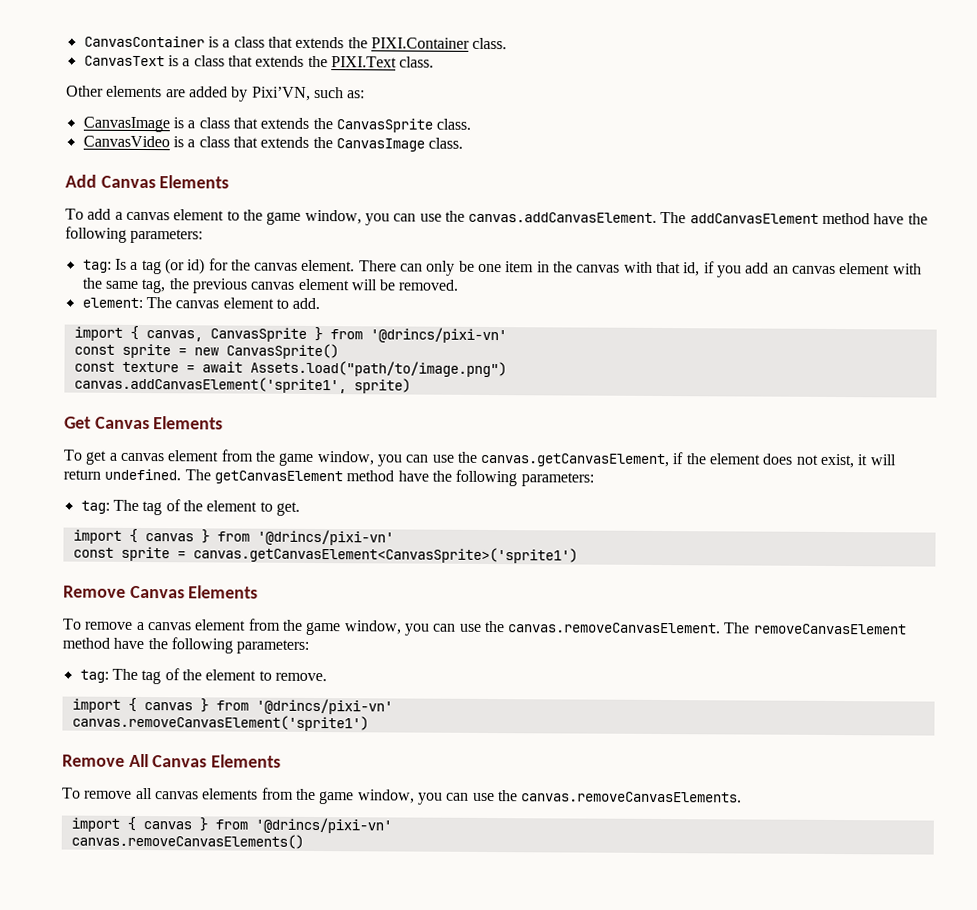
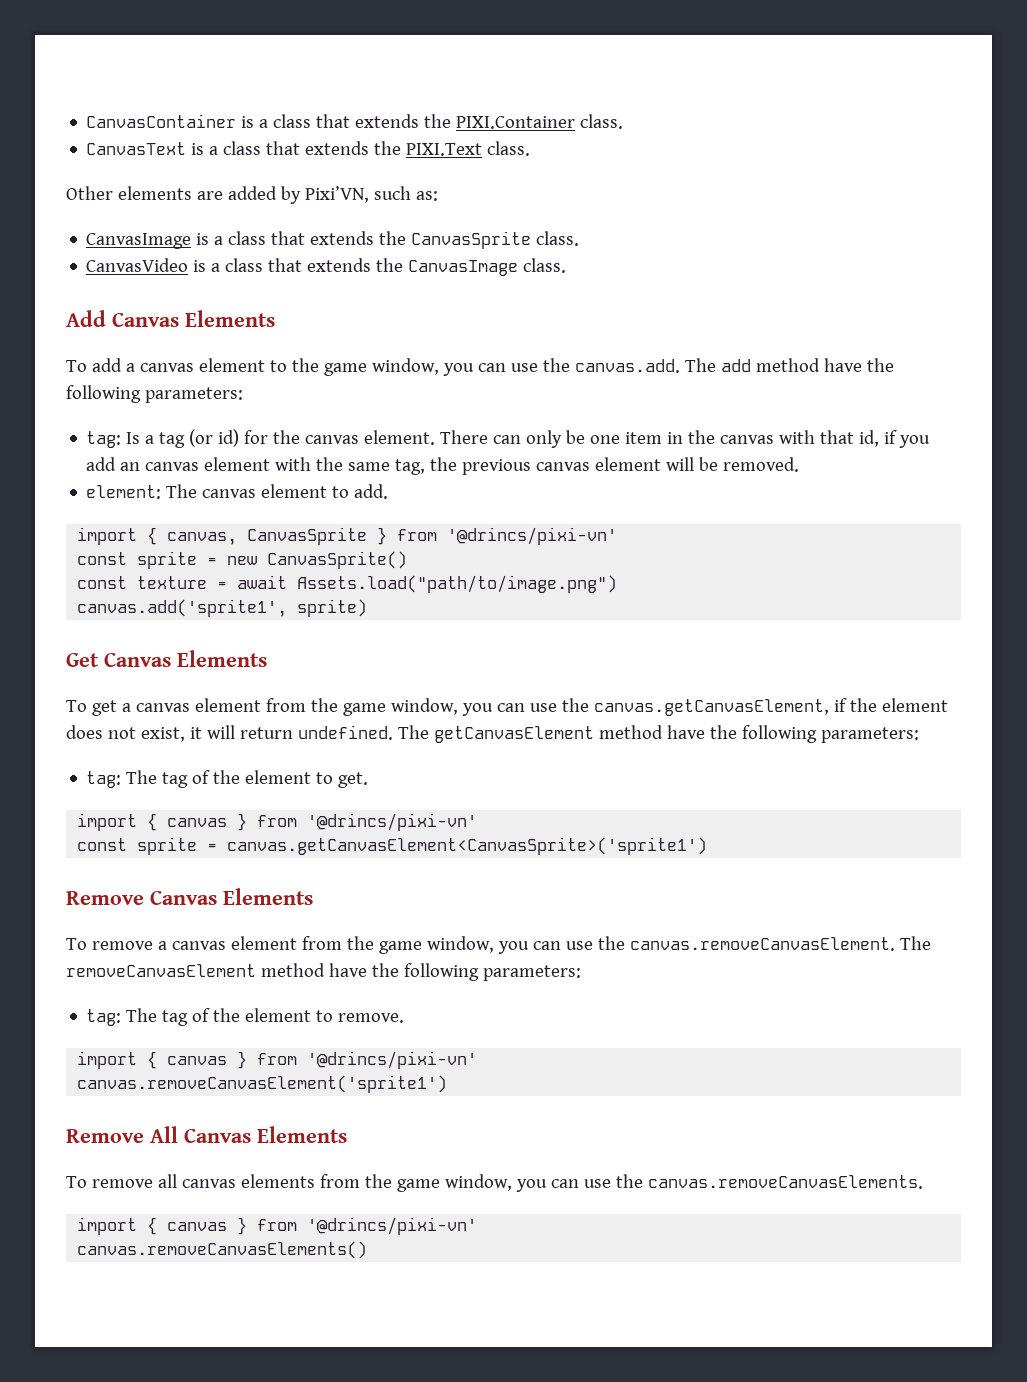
[468,211,819,224] canvas.addCanvasElement. The addCanvasElement -> [574,358,751,373] canvas.add. The add
[73,376,347,394] canvas.addCanvasElement('sprite1', -> [77,599,288,617] canvas.add('sprite1',

